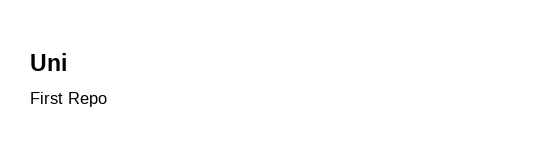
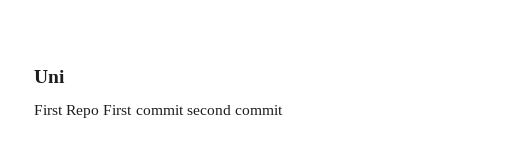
(107, 99) none -> [103,105,283,115] First commit second commit

